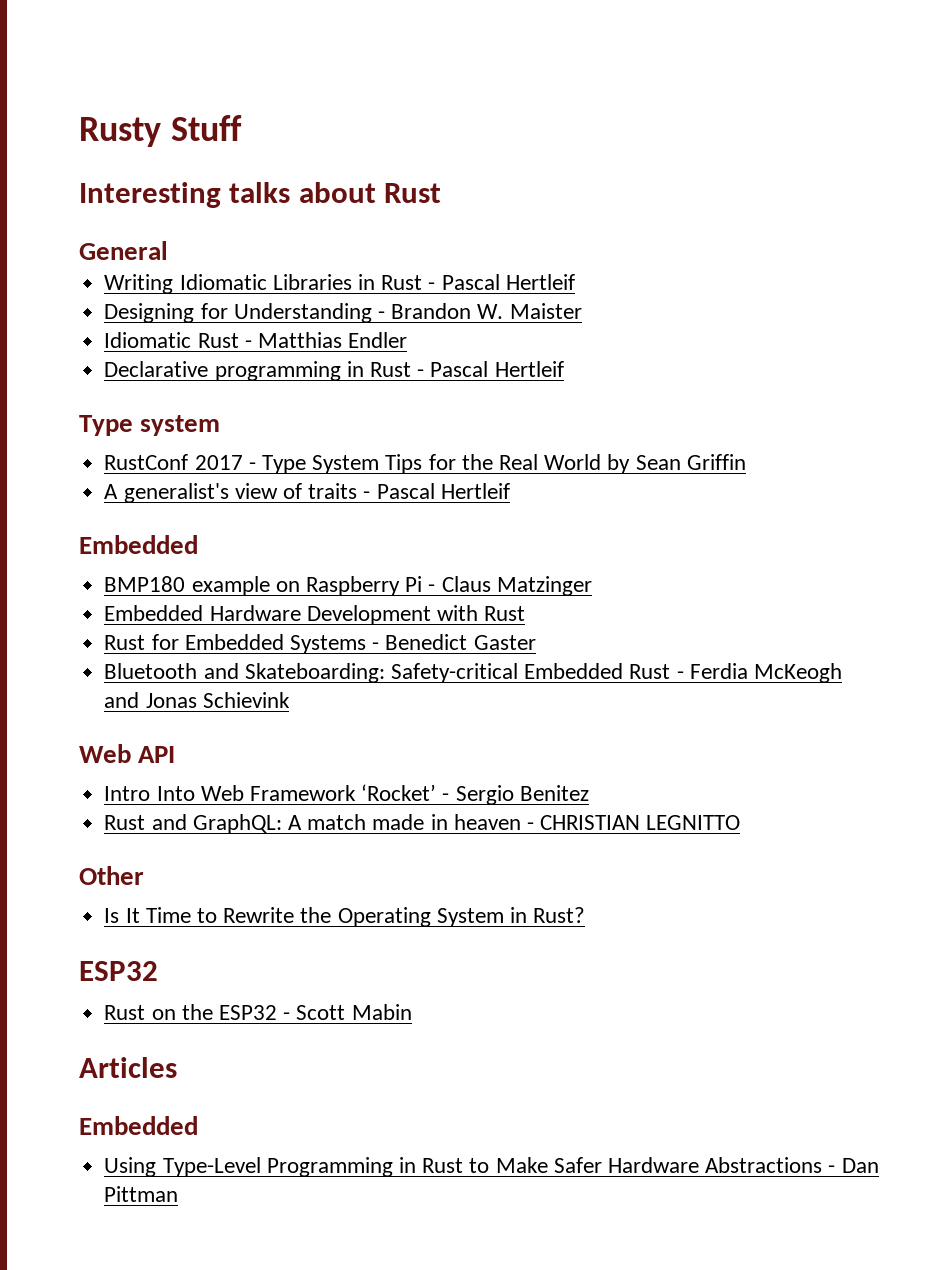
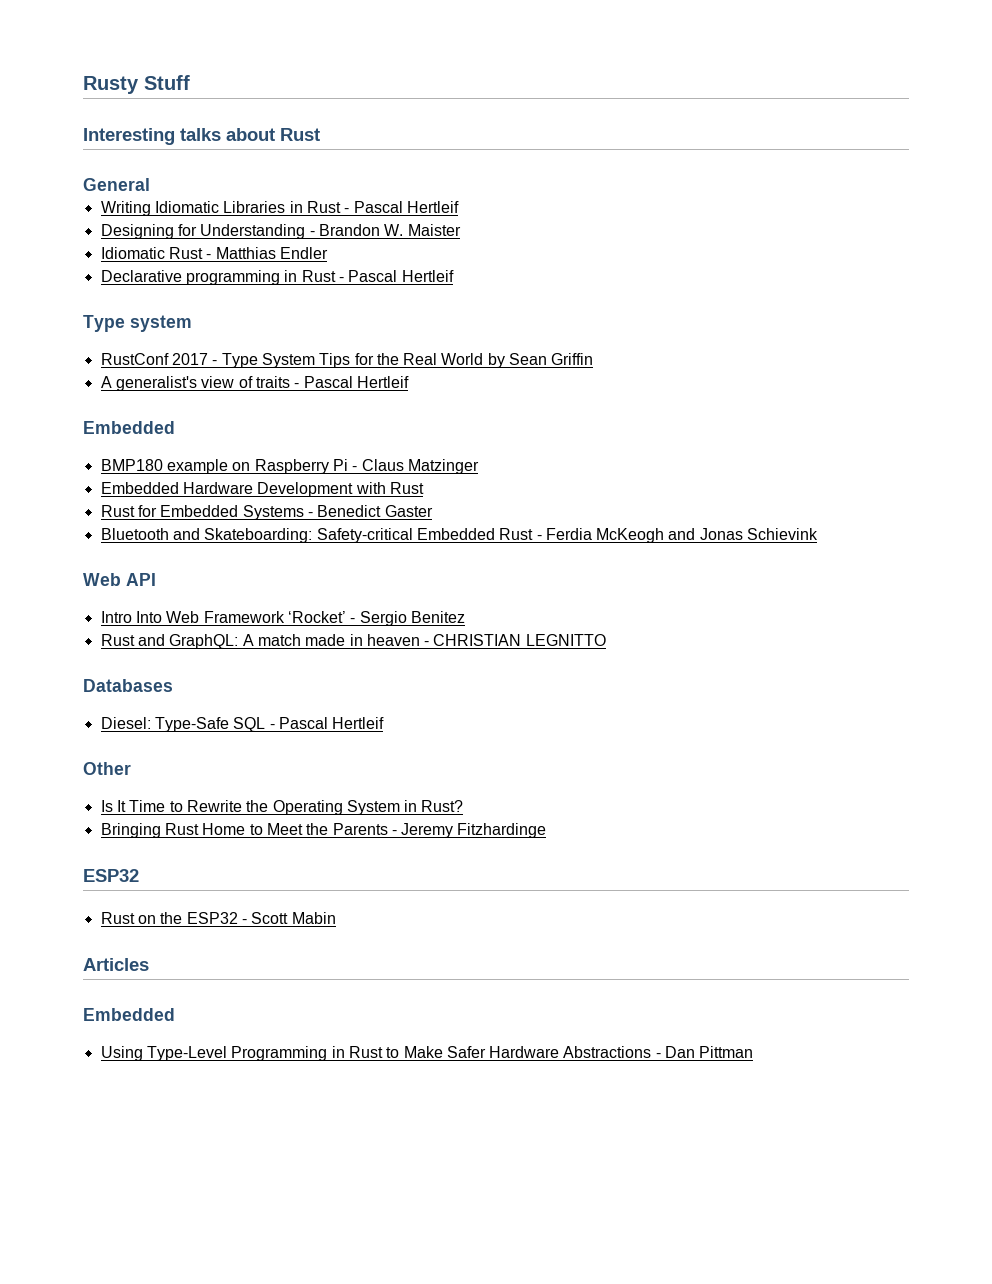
(741, 822) none -> [83,679,173,692] [100,717,385,732] // Databases // Diesel: Type-Safe SQL - Pascal Hertleif
(586, 915) none -> [100,823,547,838] // Bringing Rust Home to Meet the Parents - Jeremy Fitzhardinge

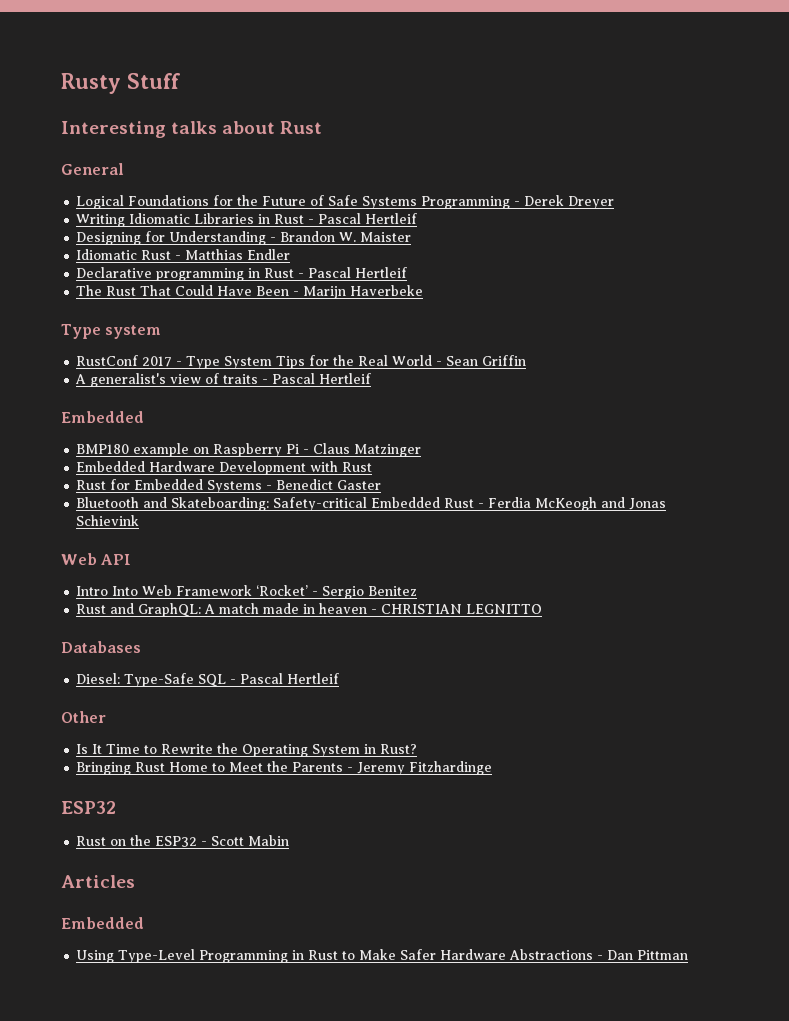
(150, 184) none -> [76,195,615,209] // Logical Foundations for the Future of Safe Systems Programming - Derek Dreyer
(454, 276) none -> [76,285,424,299] // The Rust That Could Have Been - Marijn Haverbeke
[487,353,505,368] by -> [436,361,443,366] -

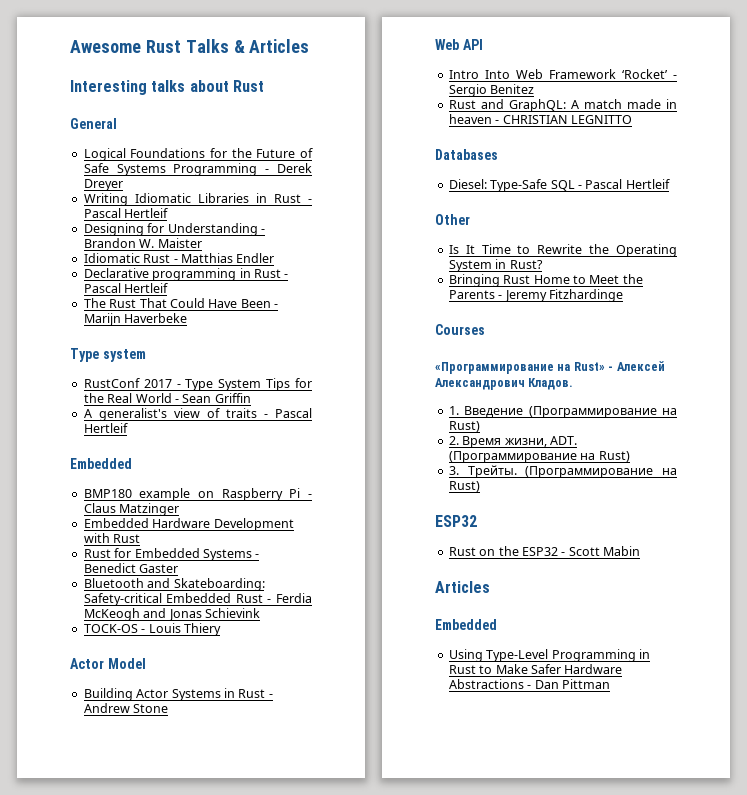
[61,73,180,94] Rusty Stuff -> [70,39,310,53] Awesome Rust Talks & Articles
(140, 520) none -> [83,623,221,636] [70,658,146,669] [83,688,273,701] [83,703,169,713] // TOCK-OS - Louis Thiery // Actor Model // Building Actor Systems in Rust - Andrew Stone
(493, 768) none -> [435,324,485,335] [435,361,665,374] [435,378,574,390] [448,406,677,418] [448,421,480,432] [448,436,577,448] [448,451,630,463] [448,465,677,478] [448,481,480,492] // Courses // «Программирование на Rust» - Алексей Александрович Кладов. // 1. Введение (Программирование на Rust) // 2. Время жизни, ADT. (Программирование на Rust) // 3. Трейты. (Программирование на Rust)

